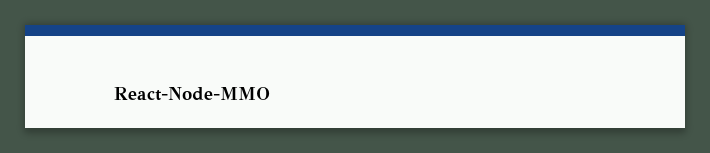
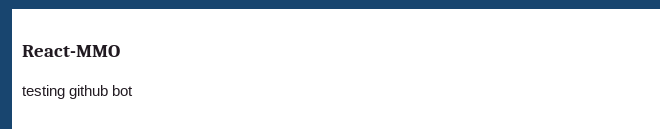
[114,87,270,101] React-Node-MMO -> [22,45,120,57] [22,85,134,99] React-MMO // testing github bot

